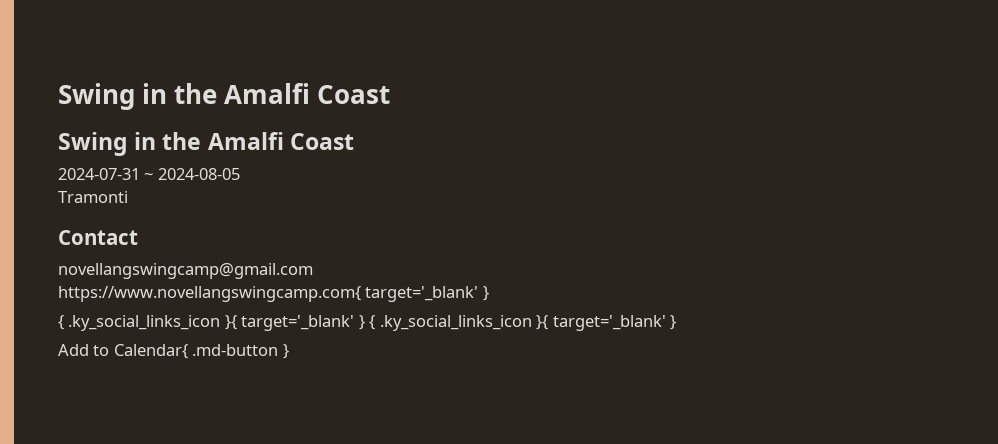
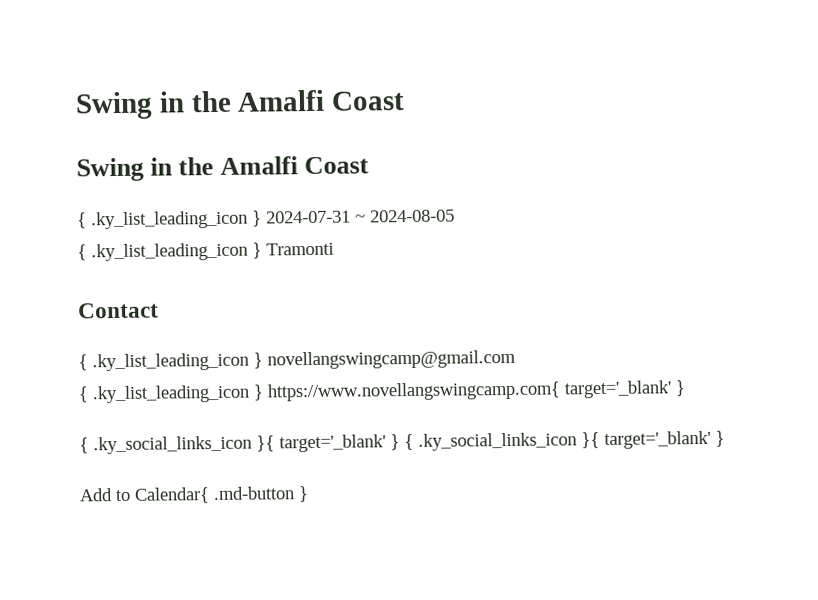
(354, 141) none -> [77,210,262,230] { .ky_list_leading_icon }
(240, 174) none -> [77,242,262,262] { .ky_list_leading_icon }
[58,263,313,279] novellangswingcamp@gmail.com // -> [78,349,516,372] [78,384,264,404] { .ky_list_leading_icon } novellangswingcamp@gmail.com // { .ky_list_leading_icon }

